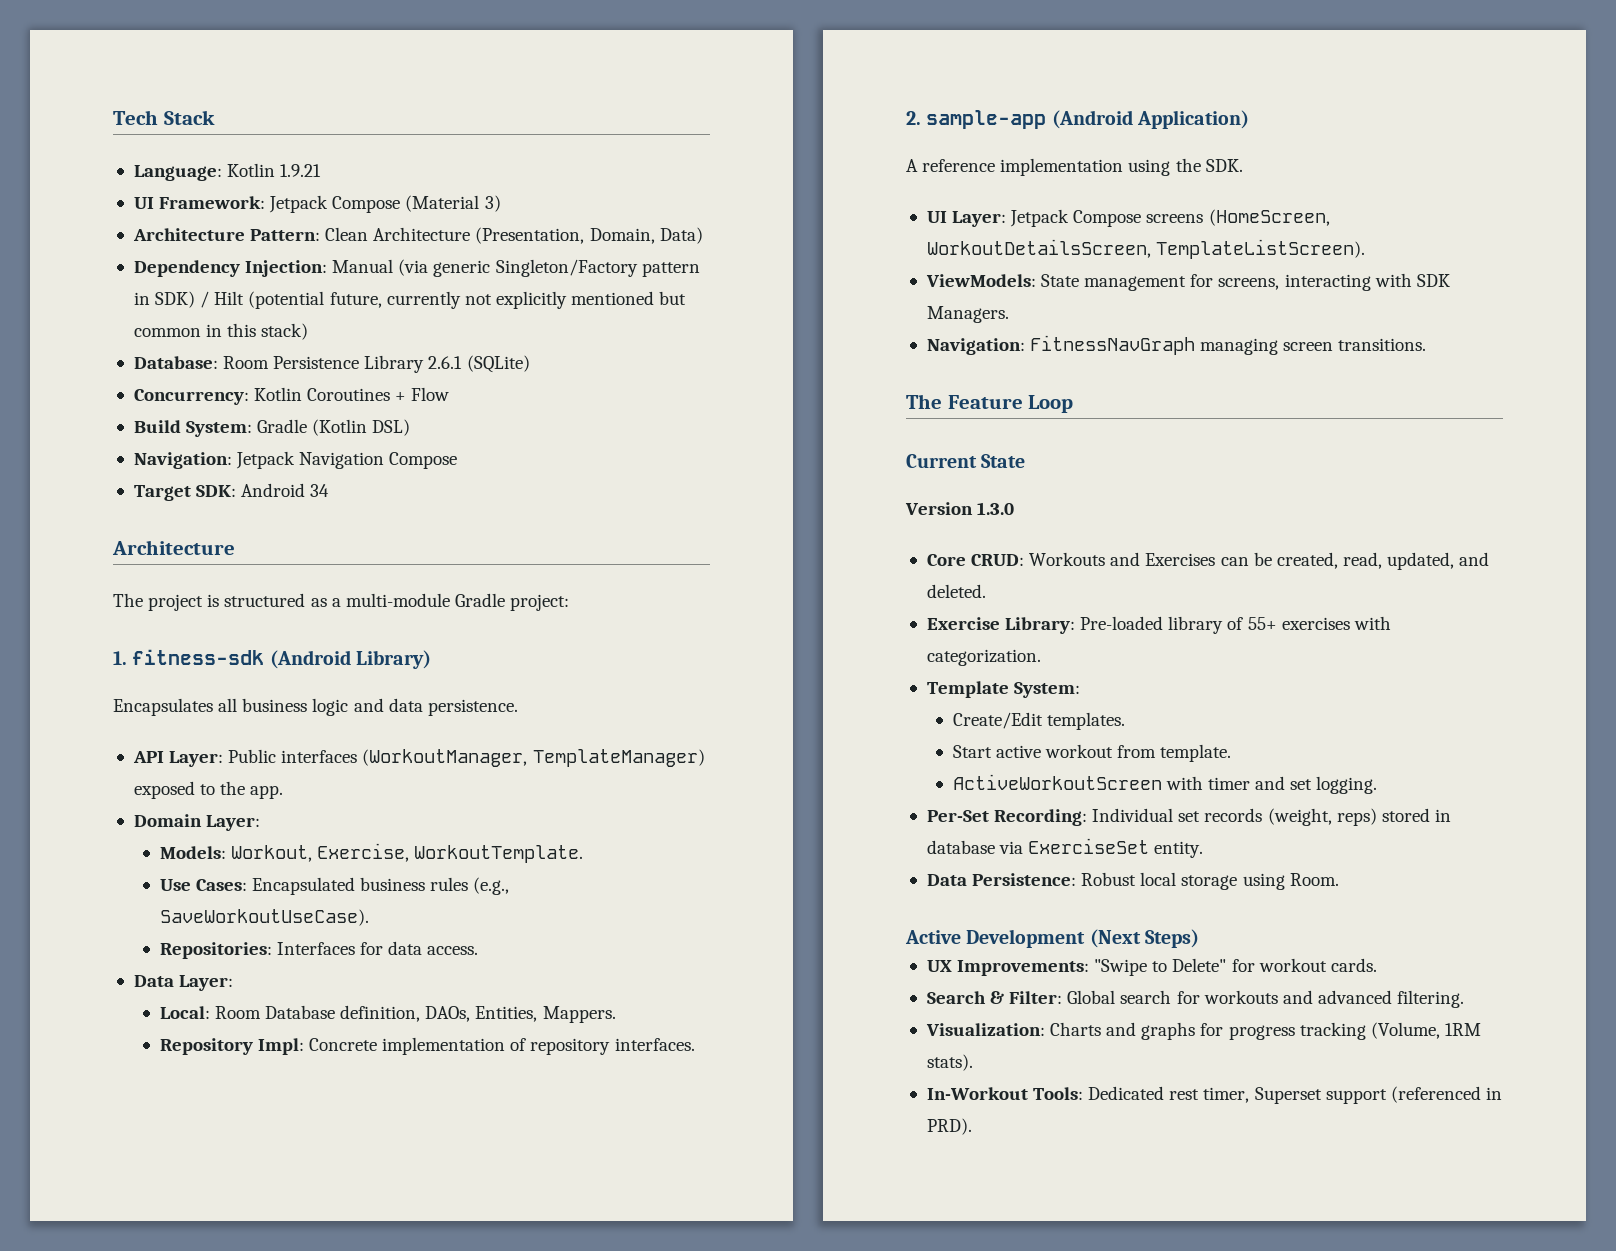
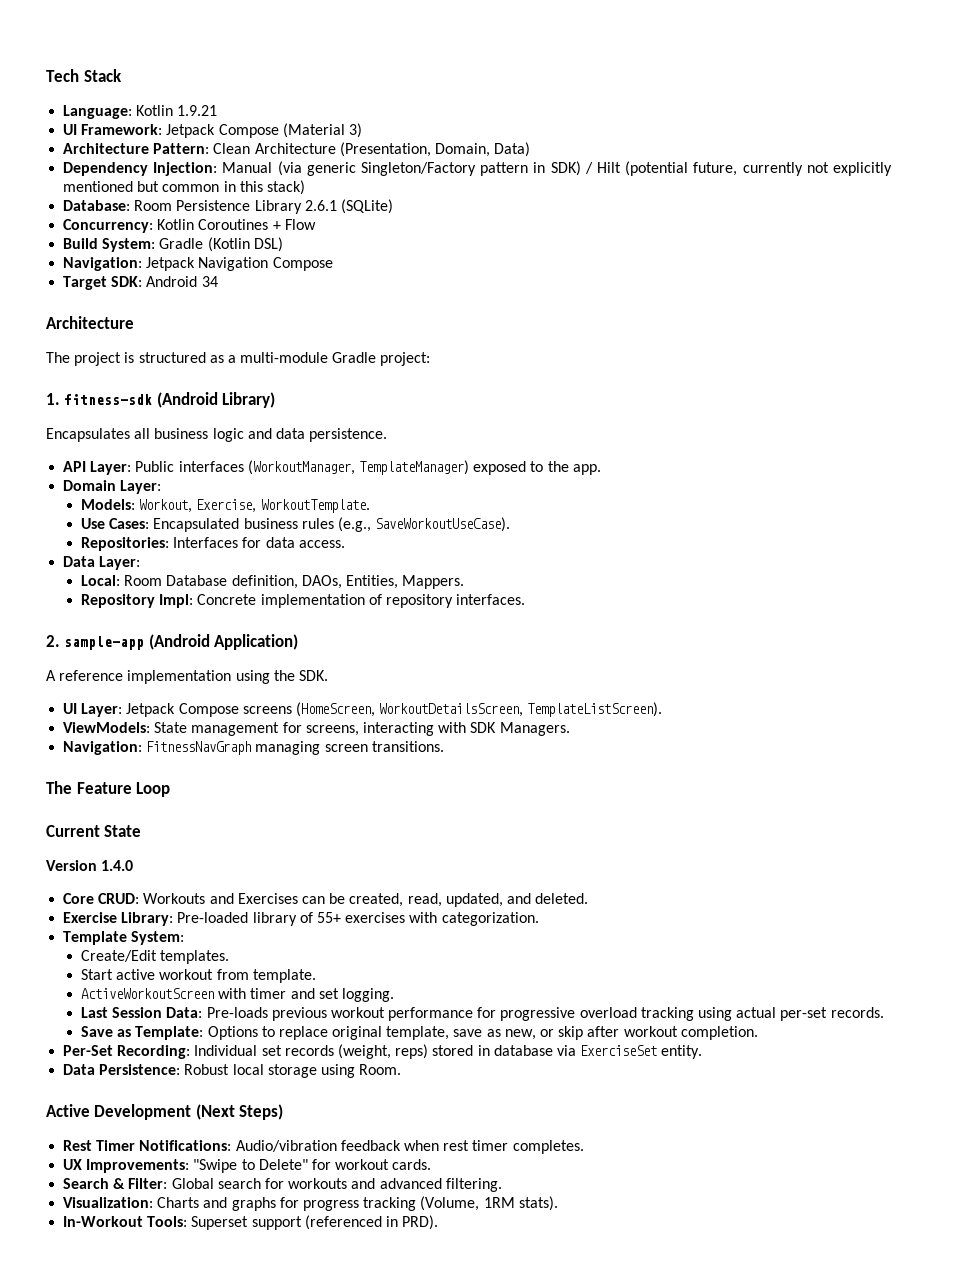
[977,502,1015,515] 1.3.0 -> [101,860,134,871] 1.4.0
(1378, 785) none -> [80,1007,884,1021] [80,1026,758,1040] // Last Session Data: Pre-loads previous workout performance for progressive overload tracking using actual per-set records. // Save as Template: Options to replace original template, save as new, or skip after workout completion.
(1200, 938) none -> [63,1140,584,1154] // Rest Timer Notifications: Audio/vibration feedback when rest timer completes.
[1088,1086,1250,1103] Dedicated rest timer, -> (188, 1221) none

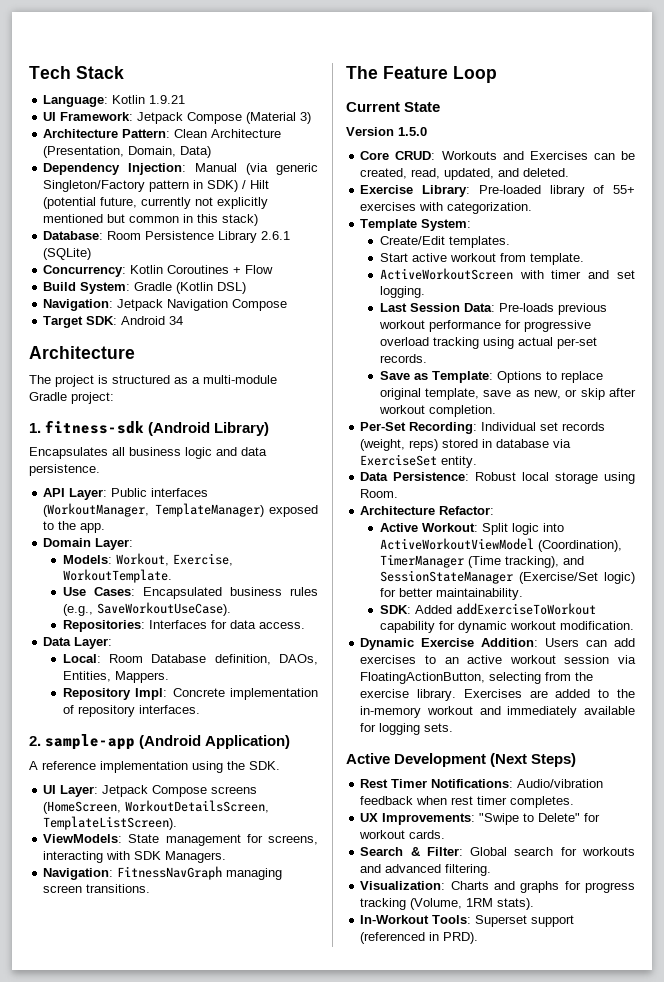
[101,860,134,871] 1.4.0 -> [398,127,427,136] 1.5.0
(402, 1069) none -> [360,506,495,515] [379,523,564,535] [379,538,622,552] [379,554,584,568] [379,570,635,584] [379,588,523,600] [379,603,596,615] [379,621,634,633] [360,638,635,650] [360,655,636,664] [360,672,594,684] [360,689,635,701] [360,706,635,718] [360,723,454,735] // Architecture Refactor: // Active Workout: Split logic into ActiveWorkoutViewModel (Coordination), TimerManager (Time tracking), and SessionStateManager (Exercise/Set logic) for better maintainability. // SDK: Added addExerciseToWorkout capability for dynamic workout modification. // Dynamic Exercise Addition: Users can add exercises to an active workout session via FloatingActionButton, selecting from the exercise library. Exercises are added to the in-memory workout and immediately available for logging sets.

